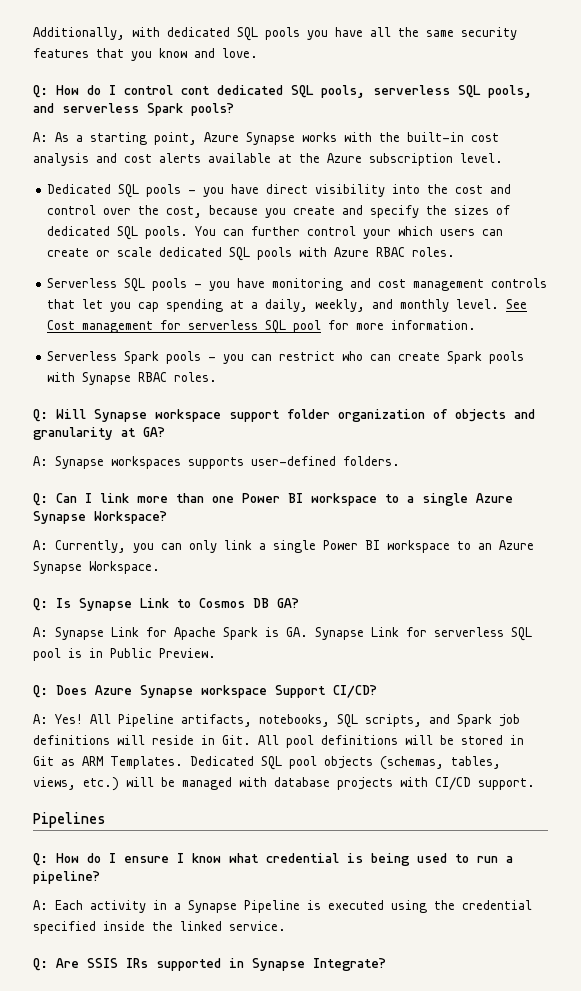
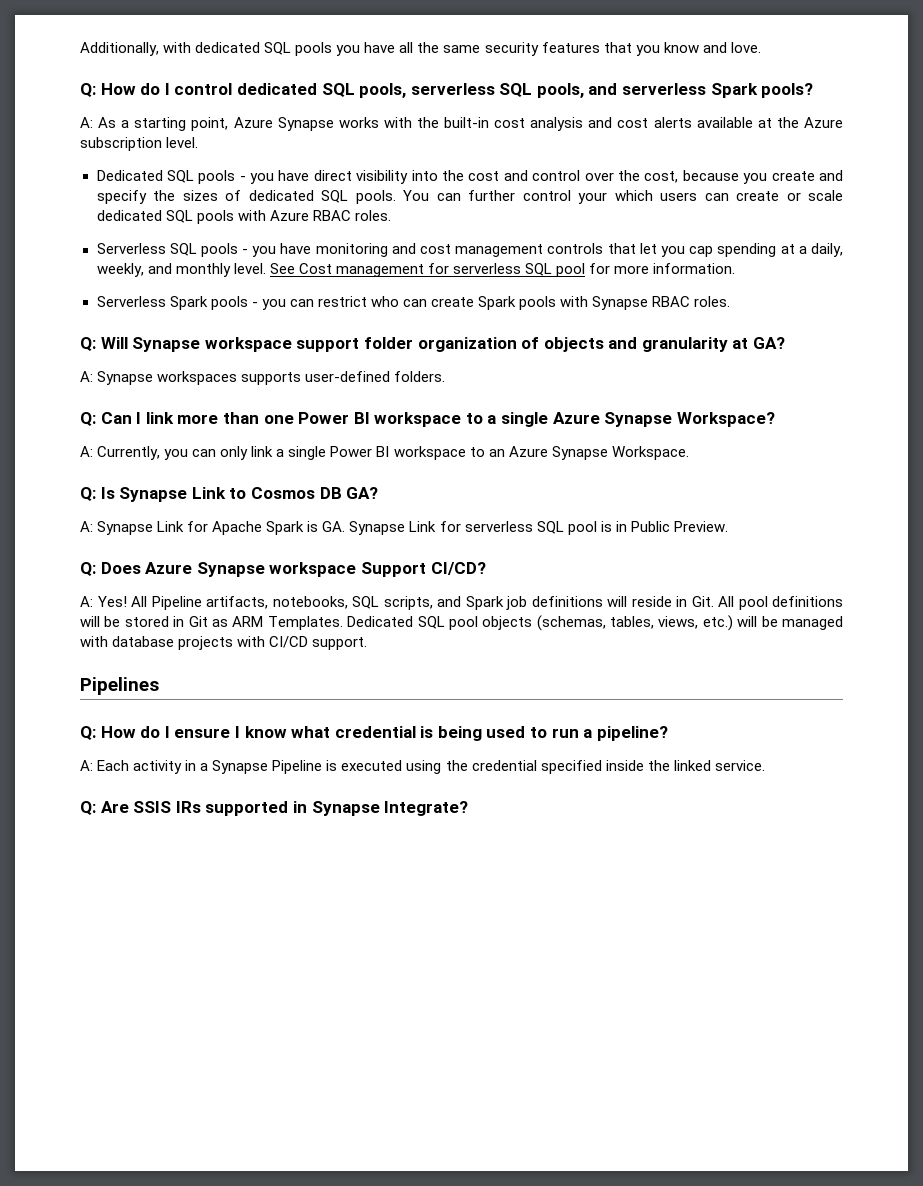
[181,86,210,95] cont -> (233, 89) none

